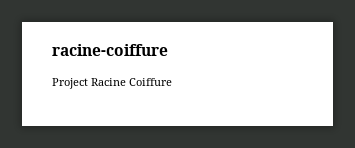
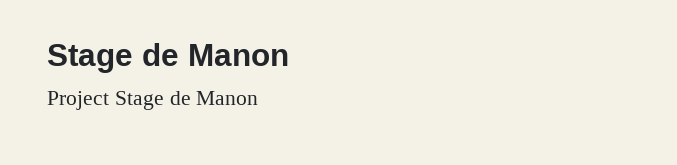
[52,44,168,56] [52,78,172,89] racine-coiffure // Project Racine Coiffure -> [47,43,289,73] [47,91,259,110] Stage de Manon // Project Stage de Manon

